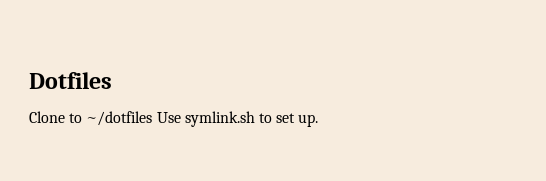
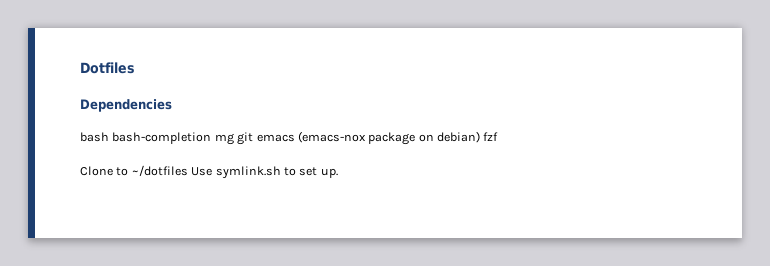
(112, 80) none -> [80,99,172,112] [80,131,499,145] // Dependencies // bash bash-completion mg git emacs (emacs-nox package on debian) fzf

